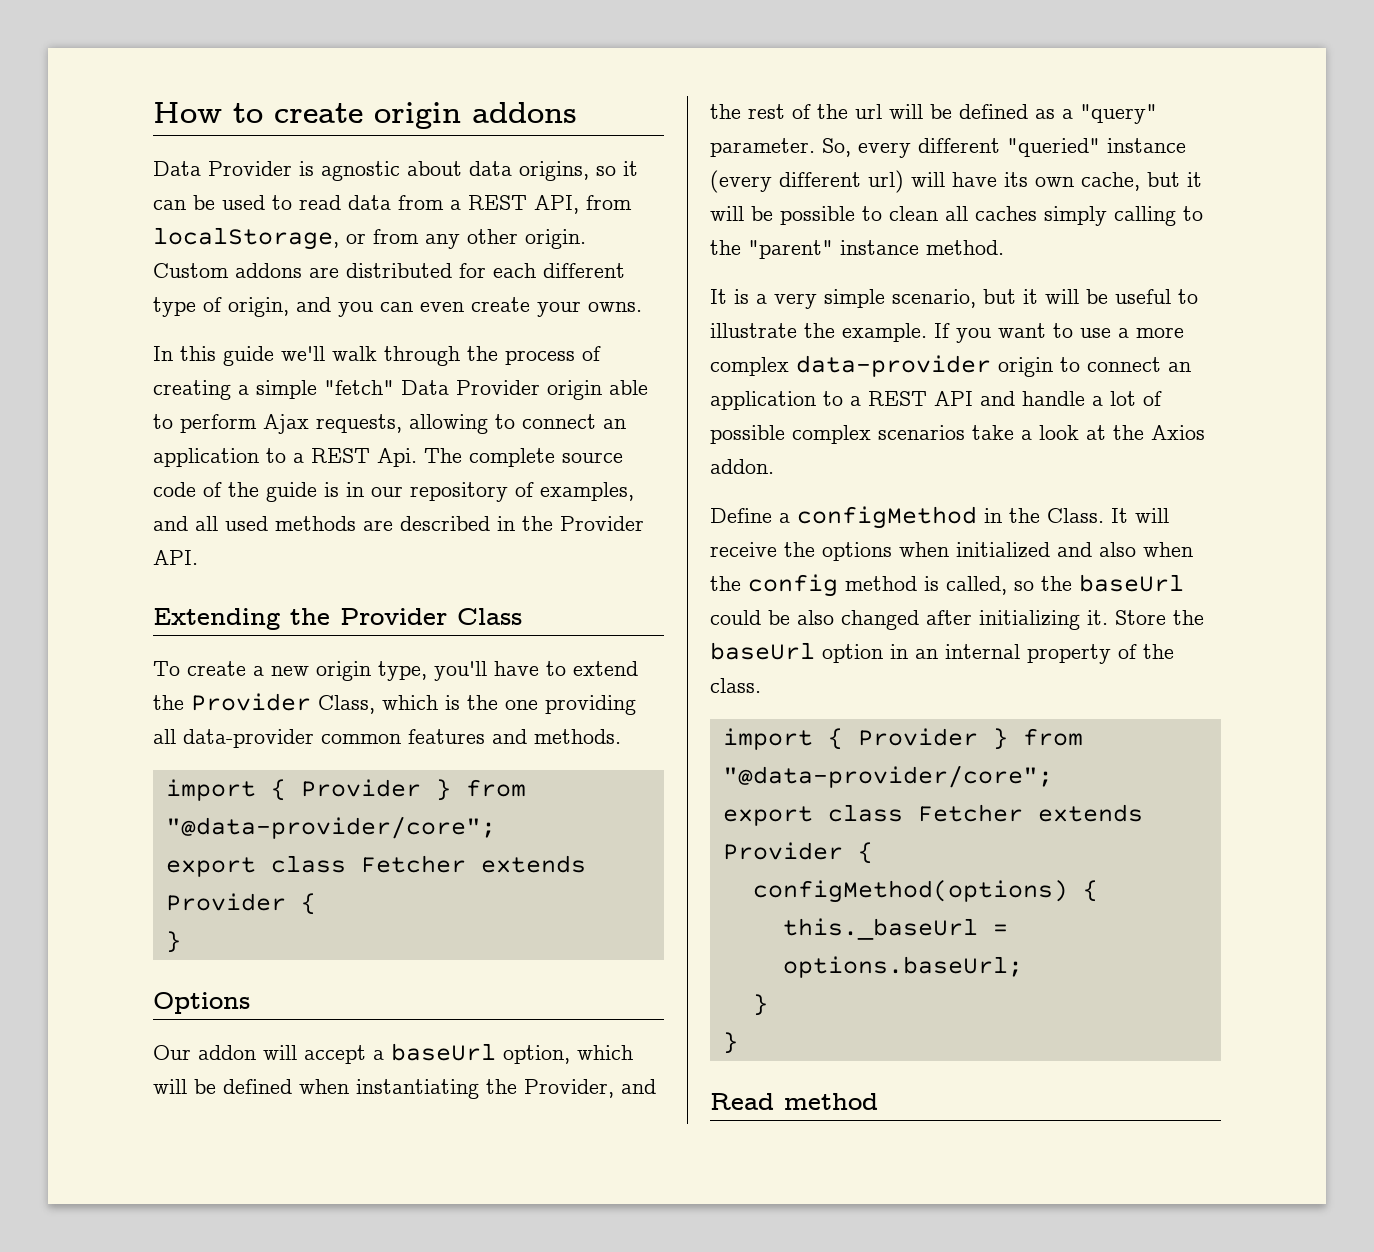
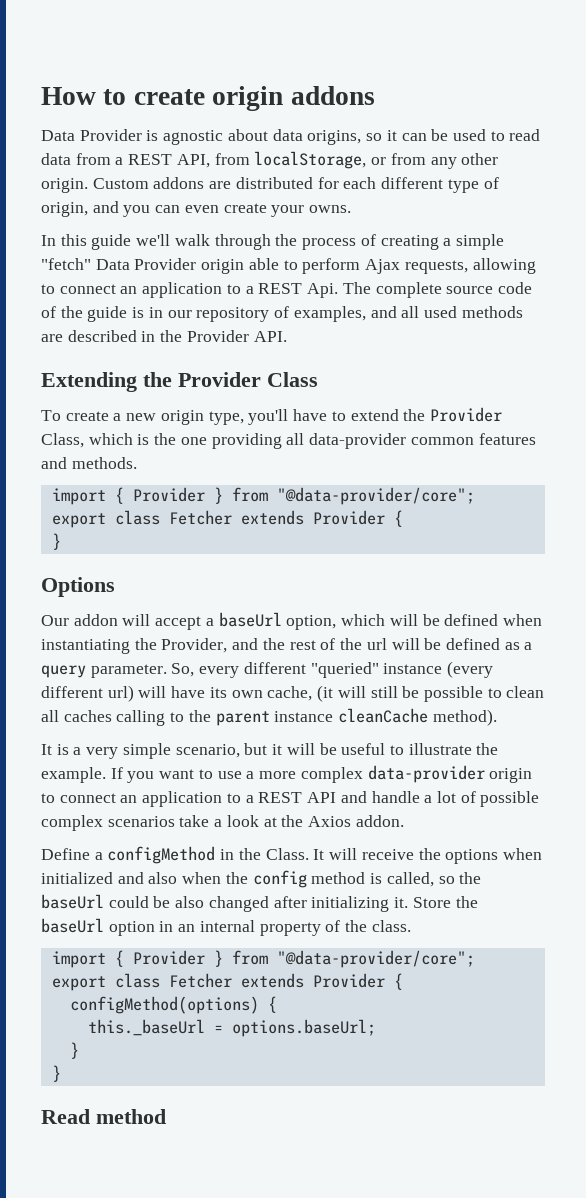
[1080,104,1157,124] "query" -> [41,665,86,678] query
[1147,172,1202,187] [710,206,744,221] but it will -> [317,685,398,702] (it will still
[1044,206,1107,226] simply -> (112, 716) none
[748,240,1004,259] "parent" instance method. -> [215,708,497,726] parent instance cleanCache method).

